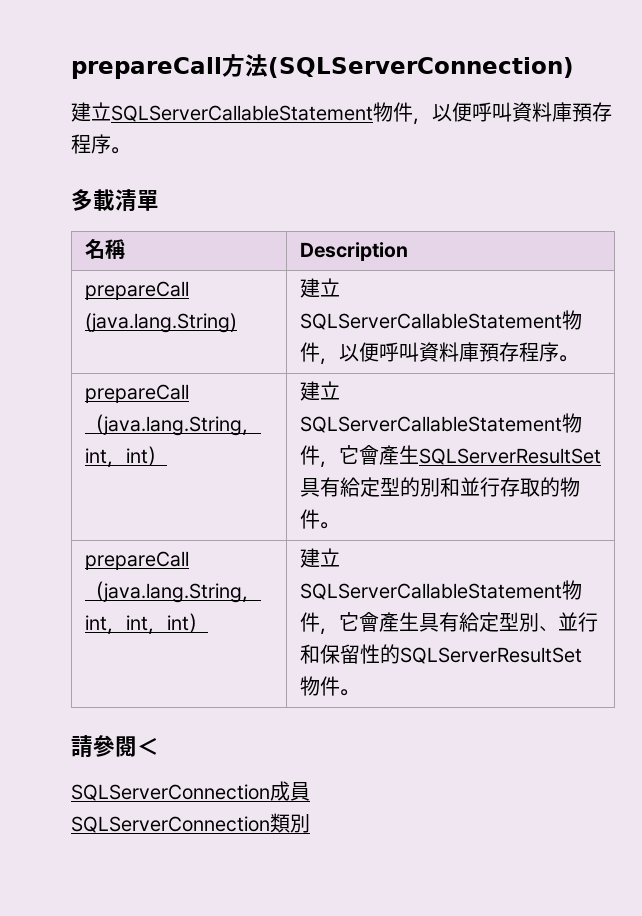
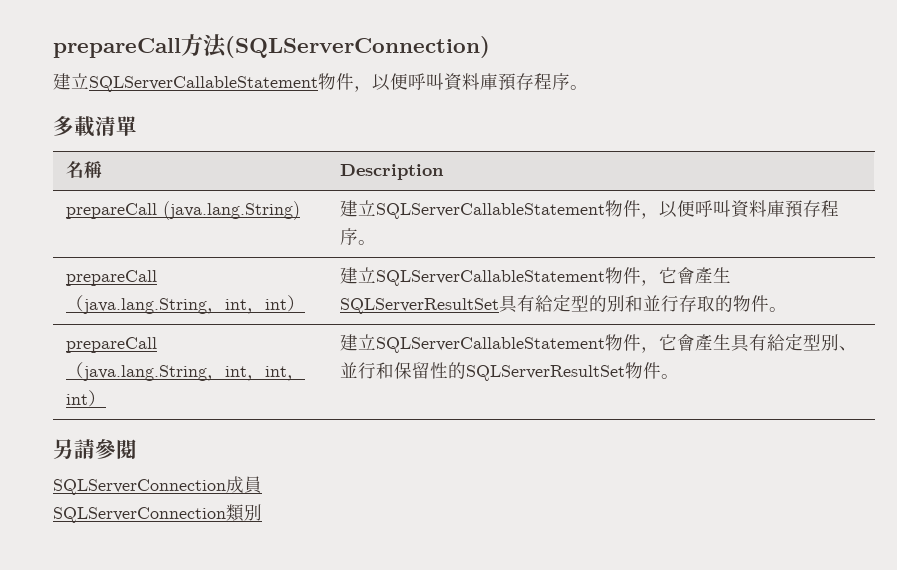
(359, 692) none -> [53,439,74,459] 另
[137,738,159,755] ＜ -> (137, 449) none

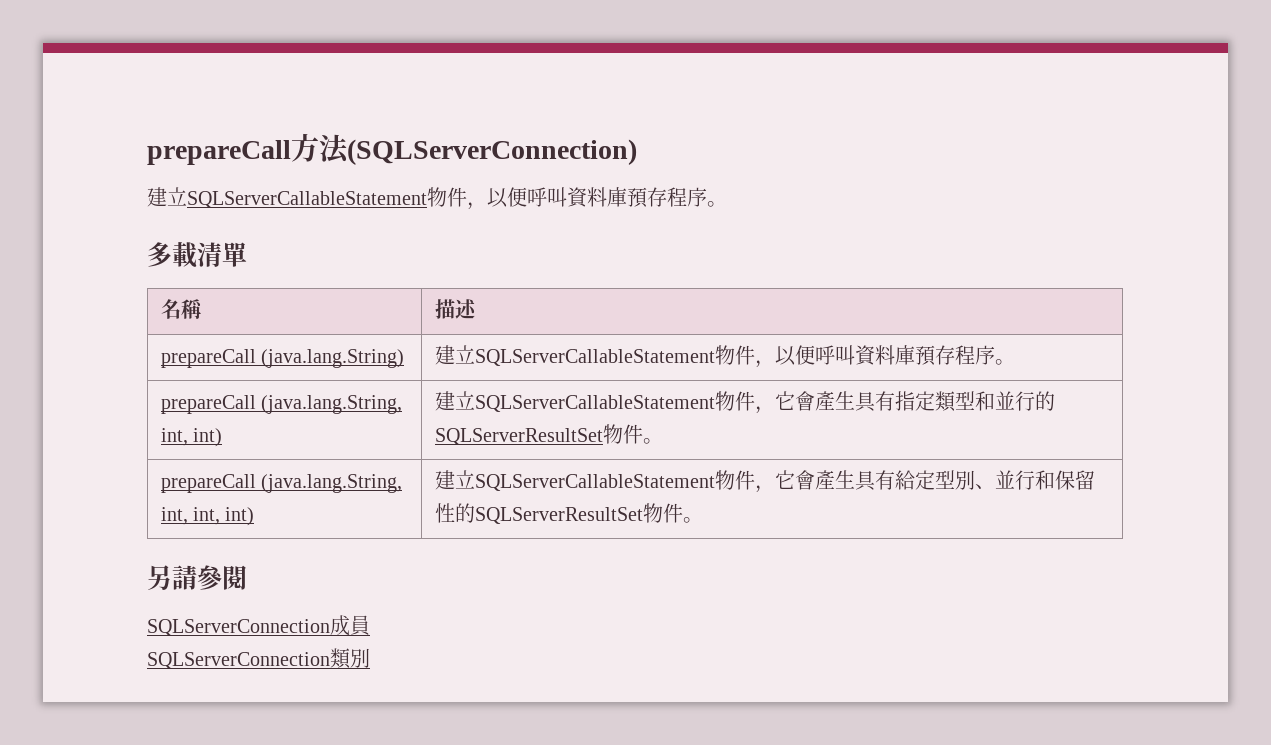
[340,164,445,180] Description -> [434,299,477,319] 描述
[66,295,306,314] [340,267,732,286] [340,294,788,314] [66,337,158,353] [66,362,306,381] [66,390,107,407] （java.lang.String，int，int） | 建立SQLServerCallableStatement物件，它會產生SQLServerResultSet具有給定型的別和並行存取的物件。 // prepareCall（java.lang.String，int，int，int） -> [261,395,403,414] [160,428,223,447] [434,391,1055,414] [434,424,663,445] [160,474,403,493] [160,507,255,526] (java.lang.String, int, int) | 建立SQLServerCallableStatement物件，它會產生具有指定類型和並行的SQLServerResultSet物件。 // prepareCall (java.lang.String, int, int, int)

